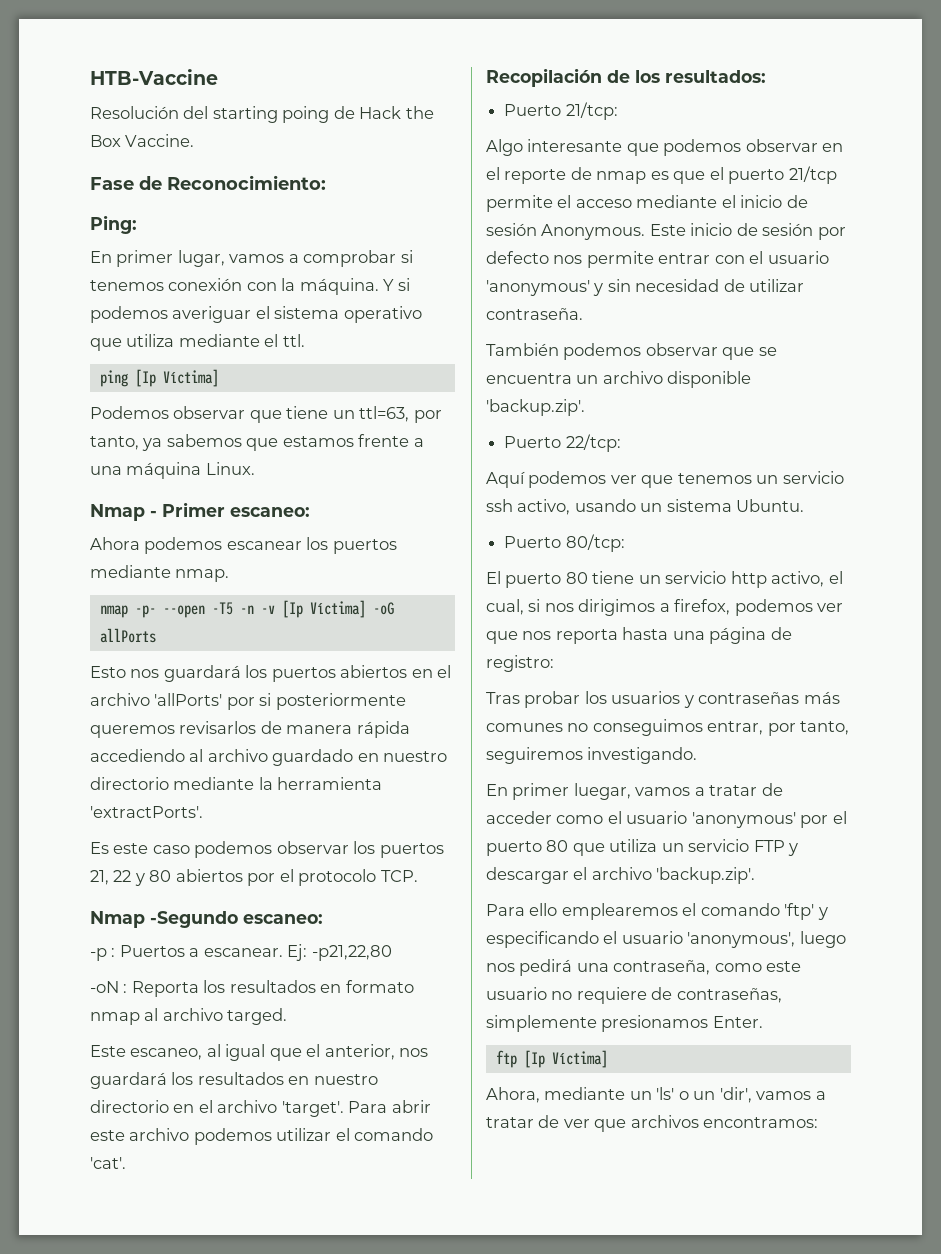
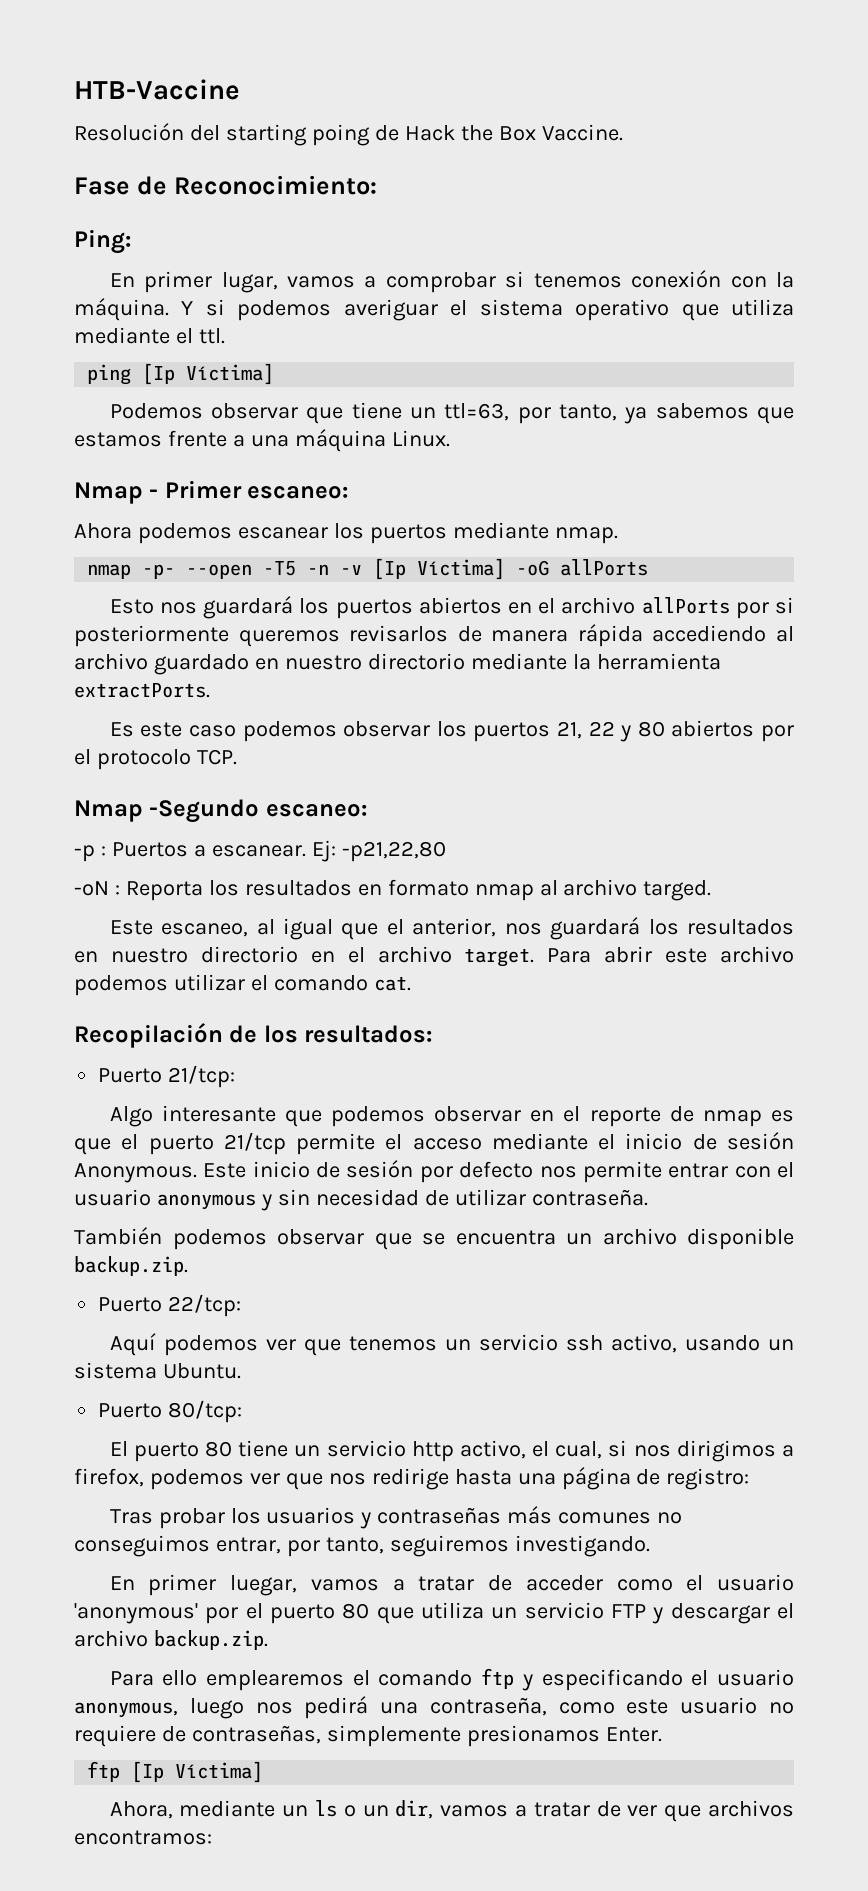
[154,693,223,706] 'allPorts' -> [641,597,730,614] allPorts
[90,806,203,818] 'extractPorts'. -> [74,683,210,698] extractPorts.
[281,1101,344,1117] 'target'. -> [464,948,535,967] target.
[90,1157,126,1169] 'cat'. -> [373,976,411,991] cat.
[486,280,590,296] 'anonymous' -> [156,1194,256,1210] anonymous
[486,399,585,416] 'backup.zip'. -> [74,1256,188,1276] backup.zip.
[555,629,618,644] reporta -> [371,1468,449,1490] redirige
[656,867,756,884] 'backup.zip'. -> [153,1630,268,1650] backup.zip.
[784,903,815,920] 'ftp' -> [481,1668,515,1689] ftp
[687,932,796,948] 'anonymous', -> [74,1702,178,1718] anonymous,
[656,1087,675,1100] 'ls' -> [315,1800,338,1817] ls
[719,1087,752,1103] 'dir', -> [395,1800,434,1819] dir,

